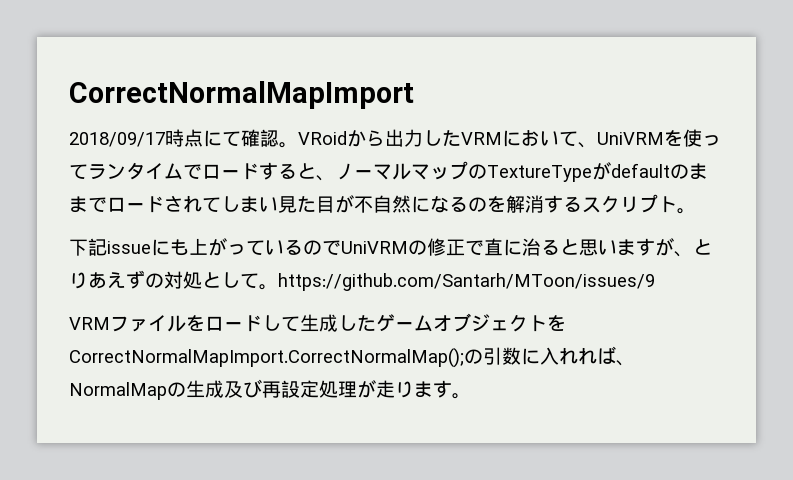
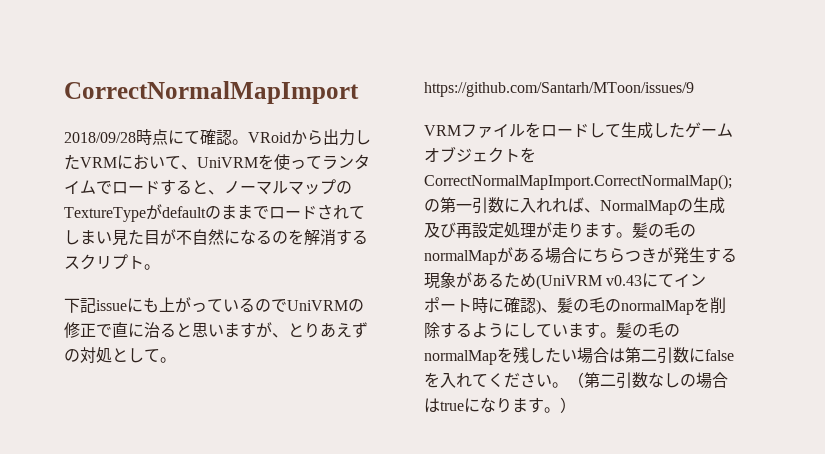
[69,132,165,147] 2018/09/17 -> [64,132,136,143] 2018/09/28
(483, 356) none -> [440,197,472,213] 第一
(471, 396) none -> [632,222,696,238] [424,247,737,265] [424,272,707,290] [424,297,726,315] [424,322,680,338] [424,347,734,365] [424,372,728,389] [424,397,576,413] 髪の毛のnormalMapがある場合にちらつきが発生する現象があるため(UniVRM v0.43にてインポート時に確認)、髪の毛のnormalMapを削除するようにしています。髪の毛のnormalMapを残したい場合は第二引数にfalseを入れてください。（第二引数なしの場合はtrueになります。）

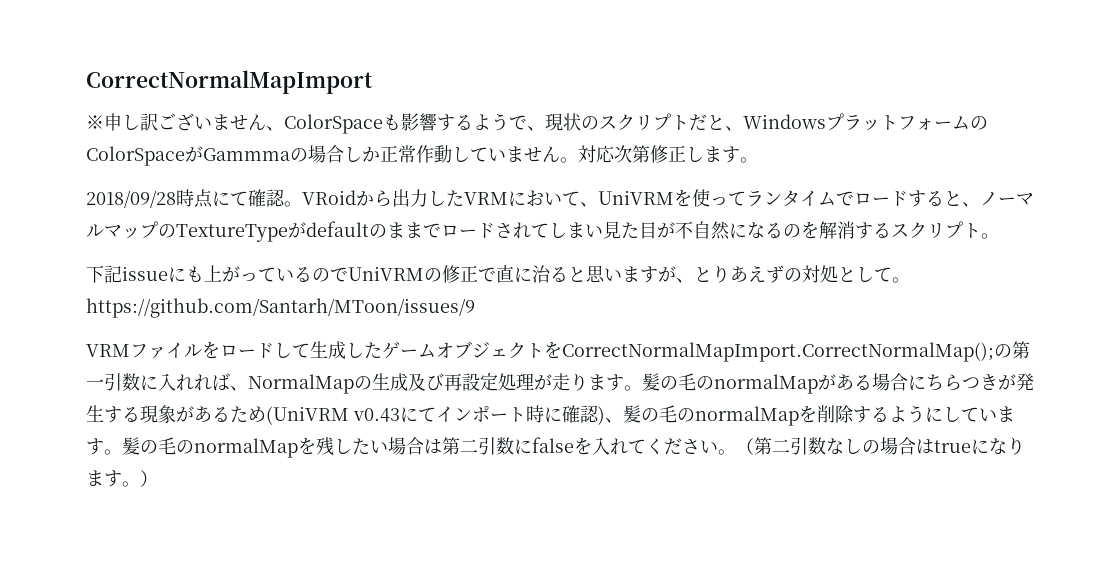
(359, 92) none -> [86,113,988,134] [86,145,758,166] // ※申し訳ございません、ColorSpaceも影響するようで、現状のスクリプトだと、WindowsプラットフォームのColorSpaceがGammmaの場合しか正常作動していません。対応次第修正します。

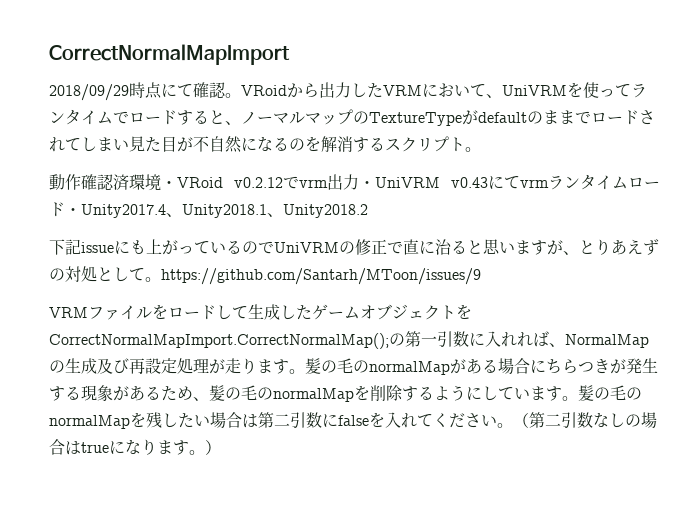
[86,113,988,134] [86,145,758,166] [86,190,176,208] ※申し訳ございません、ColorSpaceも影響するようで、現状のスクリプトだと、WindowsプラットフォームのColorSpaceがGammmaの場合しか正常作動していません。対応次第修正します。 // 2018/09/28 -> [49,84,129,101] 2018/09/29
(999, 236) none -> [49,174,660,191] [49,202,368,218] // 動作確認済環境・VRoid v0.2.12でvrm出力・UniVRM v0.43にてvrmランタイムロード・Unity2017.4、Unity2018.1、Unity2018.2
[266,405,605,425] (UniVRM v0.43にてインポート時に確認) -> (193, 393) none

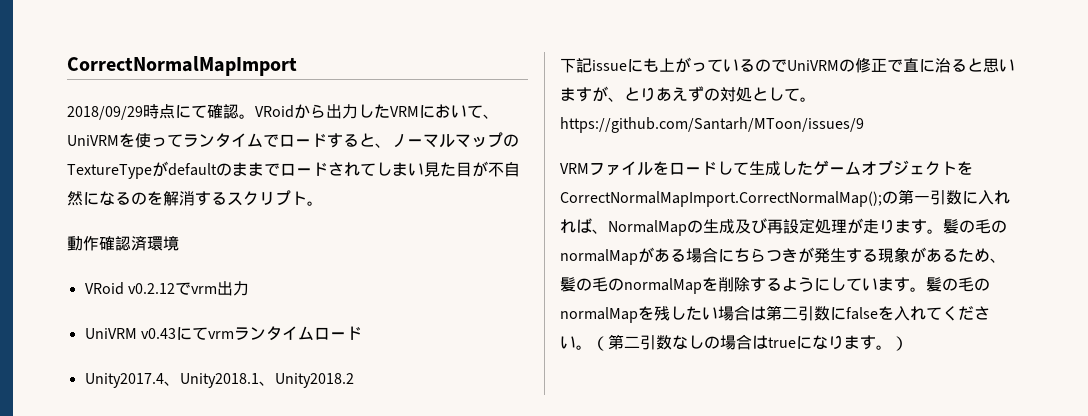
[161,181,177,188] ・ -> (179, 243) //
[359,181,375,188] ・ -> (249, 288) //
[65,208,81,215] ・ -> (362, 333) //

